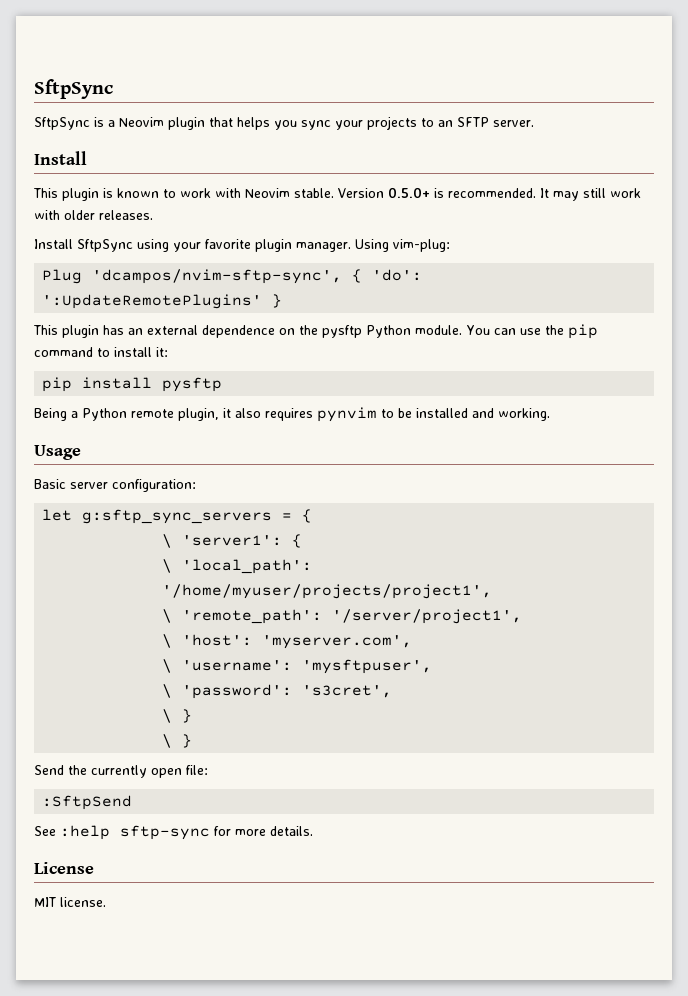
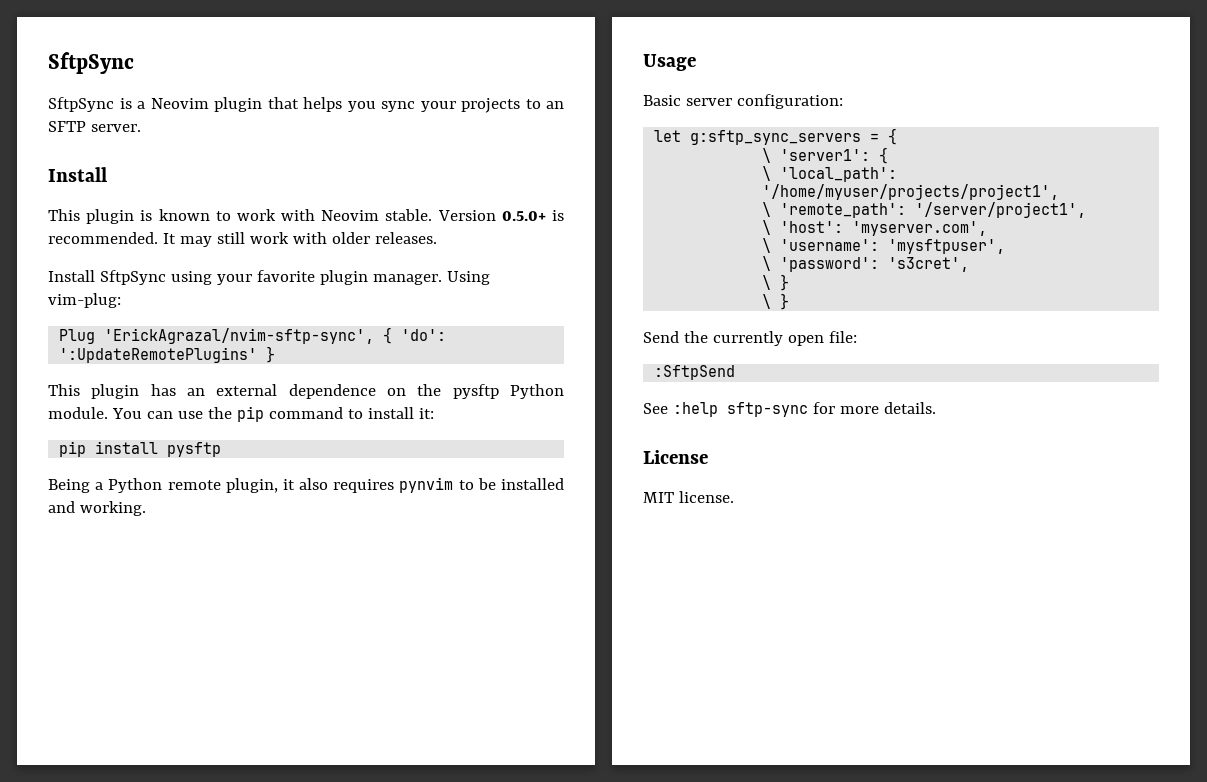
[92,269,343,284] 'dcampos/nvim-sftp-sync', -> [104,328,375,344] 'ErickAgrazal/nvim-sftp-sync',

